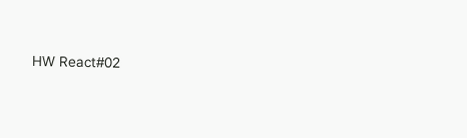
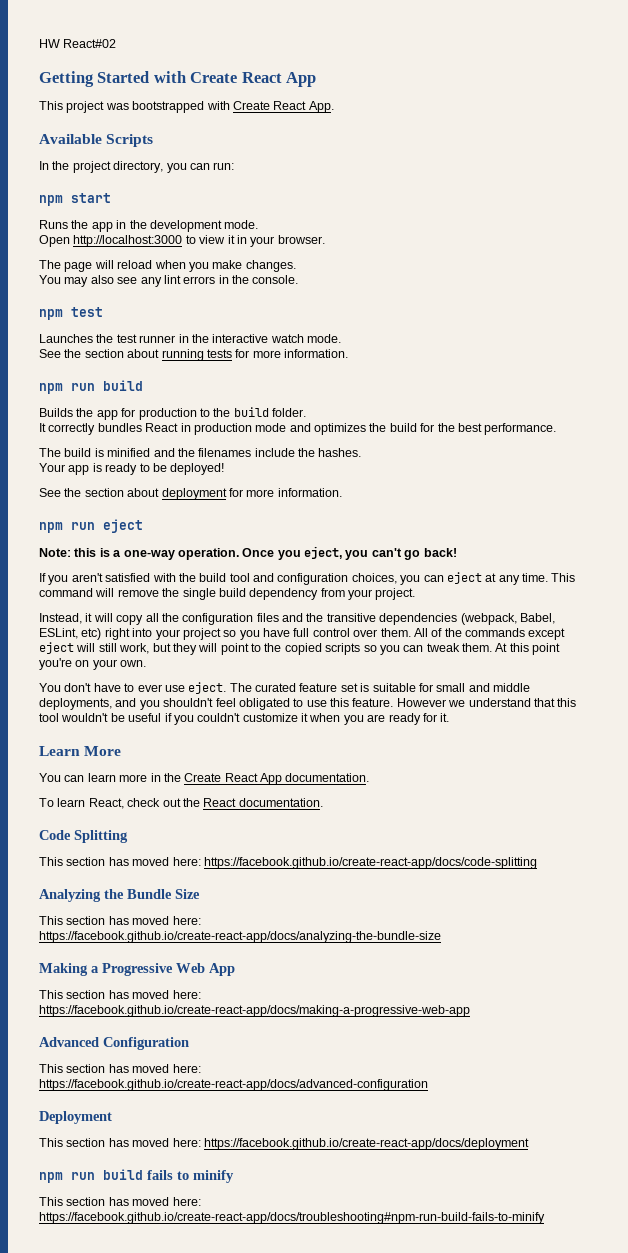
(121, 62) none -> [39,71,317,87] [39,101,334,113] [39,134,154,147] [39,161,235,173] [39,193,111,206] [39,220,259,232] [39,235,325,247] [39,260,296,272] [39,275,299,287] [39,307,103,320] [39,334,341,343] [39,349,348,361] [39,380,143,394] [39,407,306,420] [39,423,557,435] [39,448,362,457] [39,463,225,475] [39,488,342,500] [39,519,143,533] [39,546,457,560] [39,572,576,585] [39,588,416,600] [39,613,555,625] [39,628,566,640] [39,642,561,655] [39,658,147,670] [39,682,530,694] [39,698,577,710] [39,713,450,725] [39,746,122,756] [39,773,370,785] [39,798,323,809] [39,830,128,843] [39,857,537,869] [39,889,200,902] [39,916,201,925] [39,931,441,943] [39,963,235,976] [39,990,201,999] [39,1005,470,1017] [39,1037,189,1050] [39,1064,201,1073] [39,1079,428,1091] [39,1111,112,1124] [39,1138,529,1150] [39,1169,234,1183] [39,1197,201,1206] [39,1212,545,1224] // Getting Started with Create React App // This project was bootstrapped with Create React App. // Available Scripts // In the project directory, you can run: // npm start // Runs the app in the development mode. // Open http://localhost:3000 to view it in your browser. // The page will reload when you make changes. // You may also see any lint errors in the console. // npm test // Launches the test runner in the interactive watch mode. // See the section about running tests for more information. // npm run build // Builds the app for production to the build folder. // It correctly bundles React in production mode and optimizes the build for the best performance. // The build is minified and the filenames include the hashes. // Your app is ready to be deployed! // See the section about deployment for more information. // npm run eject // Note: this is a one-way operation. Once you eject, you can't go back! // If you aren't satisfied with the build tool and configuration choices, you can eject at any time. This command will remove the single build dependency from your project. // Instead, it will copy all the configuration files and the transitive dependencies (webpack, Babel, ESLint, etc) right into your project so you have full control over them. All of the commands except eject will still work, but they will point to the copied scripts so you can tweak them. At this point you're on your own. // You don't have to ever use eject. The curated feature set is suitable for small and middle deployments, and you shouldn't feel obligated to use this feature. However we understand that this tool wouldn't be useful if you couldn't customize it when you are ready for it. // Learn More // You can learn more in the Create React App documentation. // To learn React, check out the React documentation. // Code Splitting // This section has moved here: https://facebook.github.io/create-react-app/docs/code-splitting // Analyzing the Bundle Size // This section has moved here: https://facebook.github.io/create-react-app/docs/analyzing-the-bundle-size // Making a Progressive Web App // This section has moved here: https://facebook.github.io/create-react-app/docs/making-a-progressive-web-app // Advanced Configuration // This section has moved here: https://facebook.github.io/create-react-app/docs/advanced-configuration // Deployment // This section has moved here: https://facebook.github.io/create-react-app/docs/deployment // npm run build fails to minify // This section has moved here: https://facebook.github.io/create-react-app/docs/troubleshooting#npm-run-build-fails-to-minify

